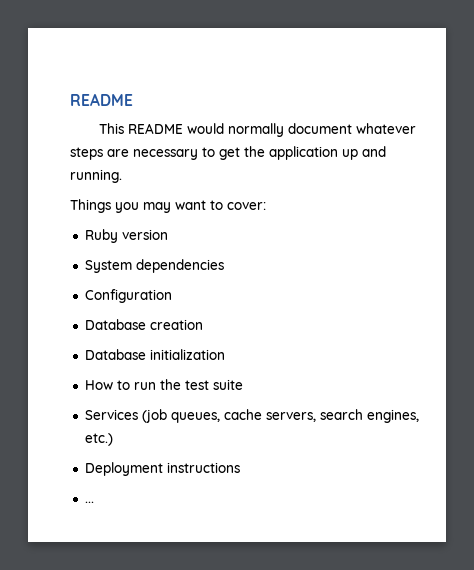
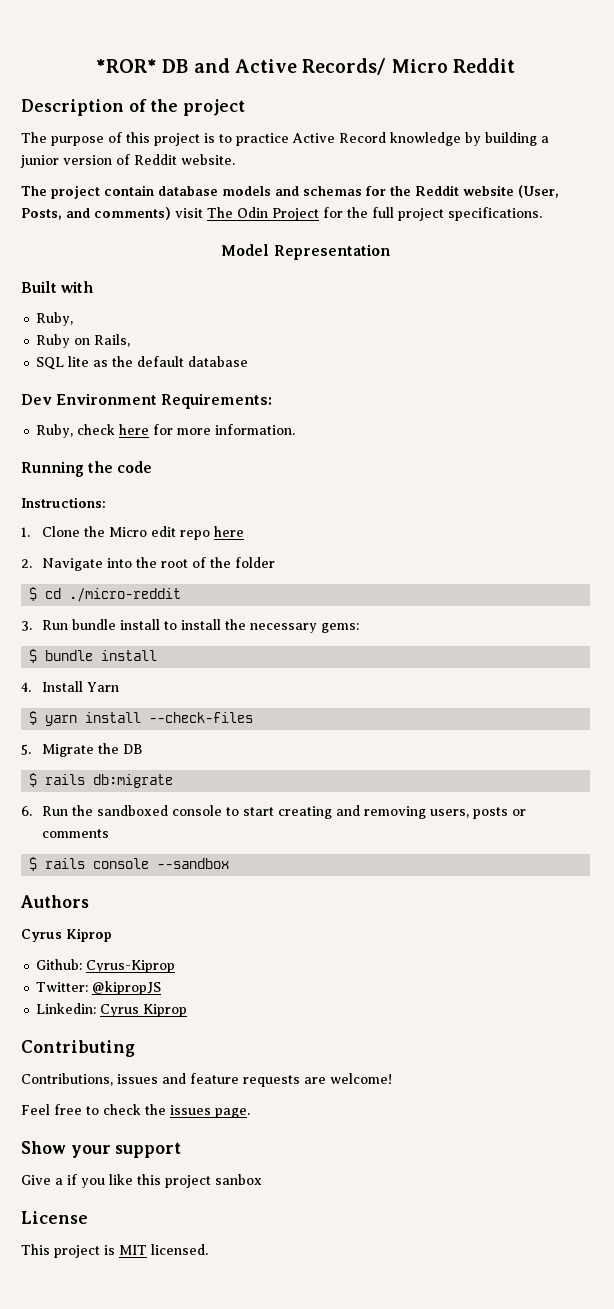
[70,93,133,106] [98,123,416,137] [70,146,386,160] [70,169,122,183] [70,199,266,213] [84,229,168,243] [84,259,224,273] [84,289,172,303] [84,319,203,330] [84,349,225,360] [84,379,243,390] [84,409,419,423] [84,433,113,446] [84,462,240,476] [84,501,94,503] README // This README would normally document whatever steps are necessary to get the application up and running. // Things you may want to cover: // Ruby version // System dependencies // Configuration // Database creation // Database initialization // How to run the test suite // Services (job queues, cache servers, search engines, etc.) // Deployment instructions // ... -> [96,58,515,75] [21,99,246,116] [21,132,549,146] [20,154,235,168] [21,185,559,199] [21,207,542,221] [221,244,390,260] [21,281,94,293] [36,312,74,326] [36,334,131,348] [36,356,249,370] [21,393,273,409] [36,424,296,438] [21,461,153,477] [21,497,106,508] [21,526,245,540] [21,557,276,571] [29,587,182,602] [21,619,360,633] [29,649,158,663] [21,681,120,692] [29,711,254,726] [21,743,143,757] [29,773,174,788] [21,805,527,819] [42,829,110,838] [29,857,230,871] [20,895,89,908] [21,928,112,942] [36,959,176,973] [36,981,162,995] [36,1003,188,1017] [21,1040,135,1057] [21,1073,392,1087] [21,1104,250,1118] [21,1141,182,1158] [21,1174,262,1188] [21,1211,88,1224] [21,1244,208,1258] *ROR* DB and Active Records/ Micro Reddit // Description of the project // The purpose of this project is to practice Active Record knowledge by building a junior version of Reddit website. // The project contain database models and schemas for the Reddit website (User, Posts, and comments) visit The Odin Project for the full project specifications. // Model Representation // Built with // Ruby, // Ruby on Rails, // SQL lite as the default database // Dev Environment Requirements: // Ruby, check here for more information. // Running the code // Instructions: // 1. Clone the Micro edit repo here // 2. Navigate into the root of the folder // $ cd ./micro-reddit // 3. Run bundle install to install the necessary gems: // $ bundle install // 4. Install Yarn // $ yarn install --check-files // 5. Migrate the DB // $ rails db:migrate // 6. Run the sandboxed console to start creating and removing users, posts or comments // $ rails console --sandbox // Authors // Cyrus Kiprop // Github: Cyrus-Kiprop // Twitter: @kipropJS // Linkedin: Cyrus Kiprop // Contributing // Contributions, issues and feature requests are welcome! // Feel free to check the issues page. // Show your support // Give a if you like this project sanbox // License // This project is MIT licensed.

